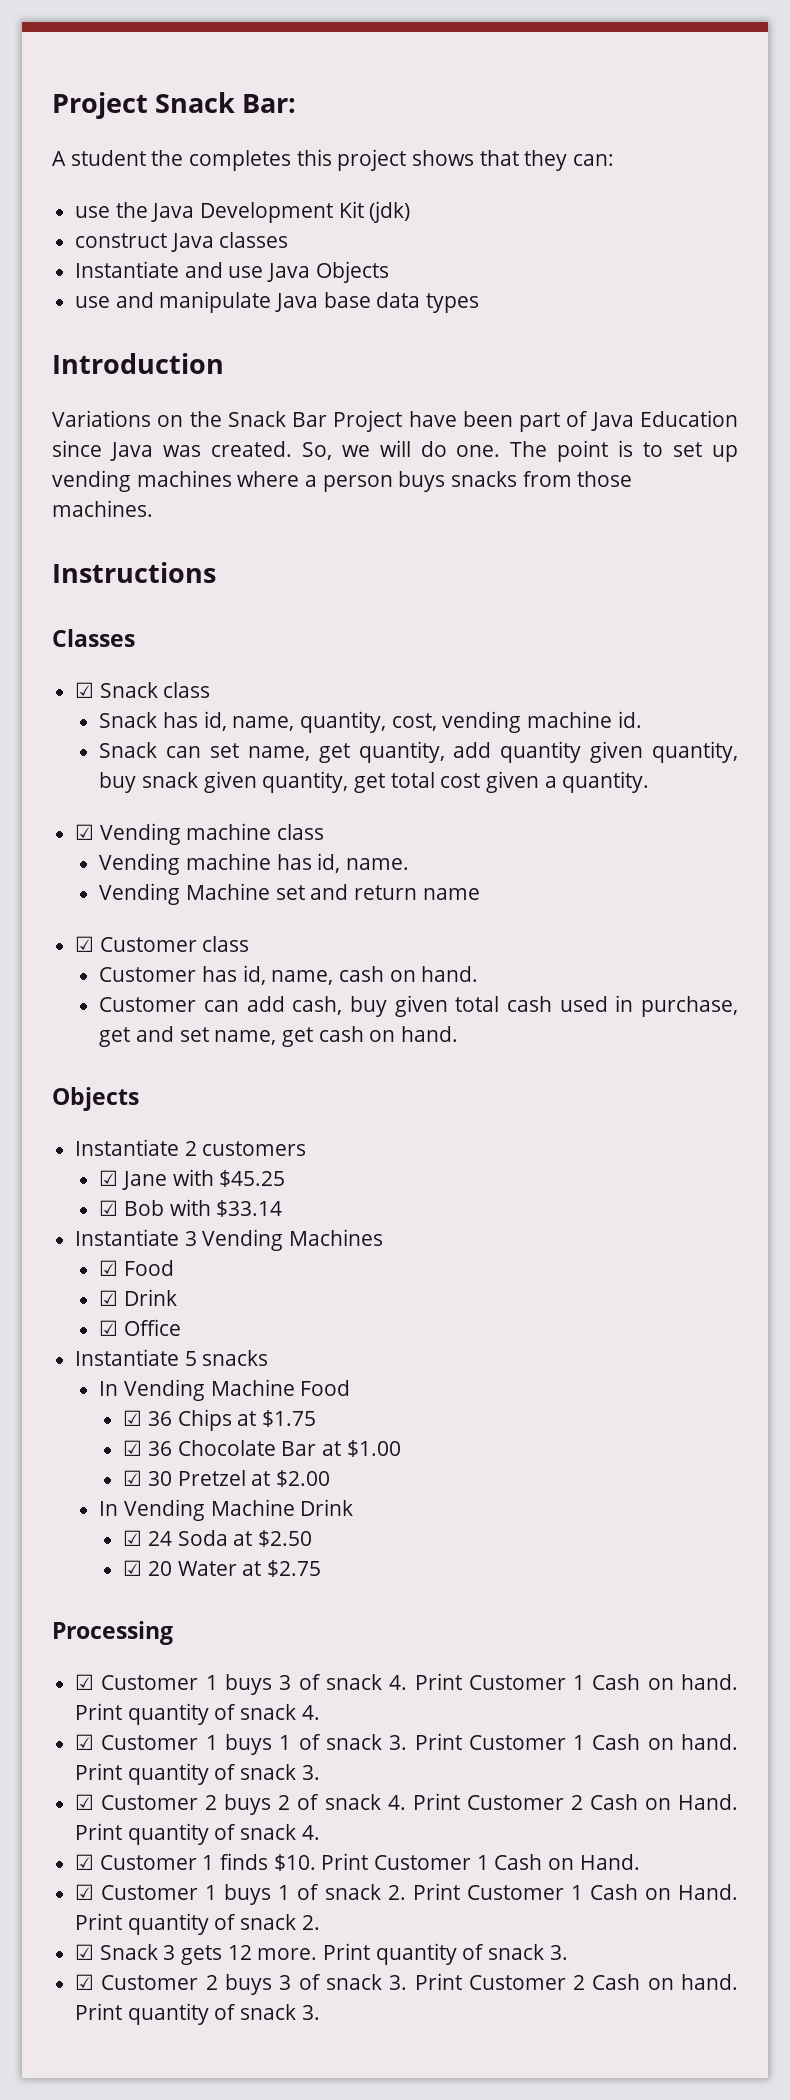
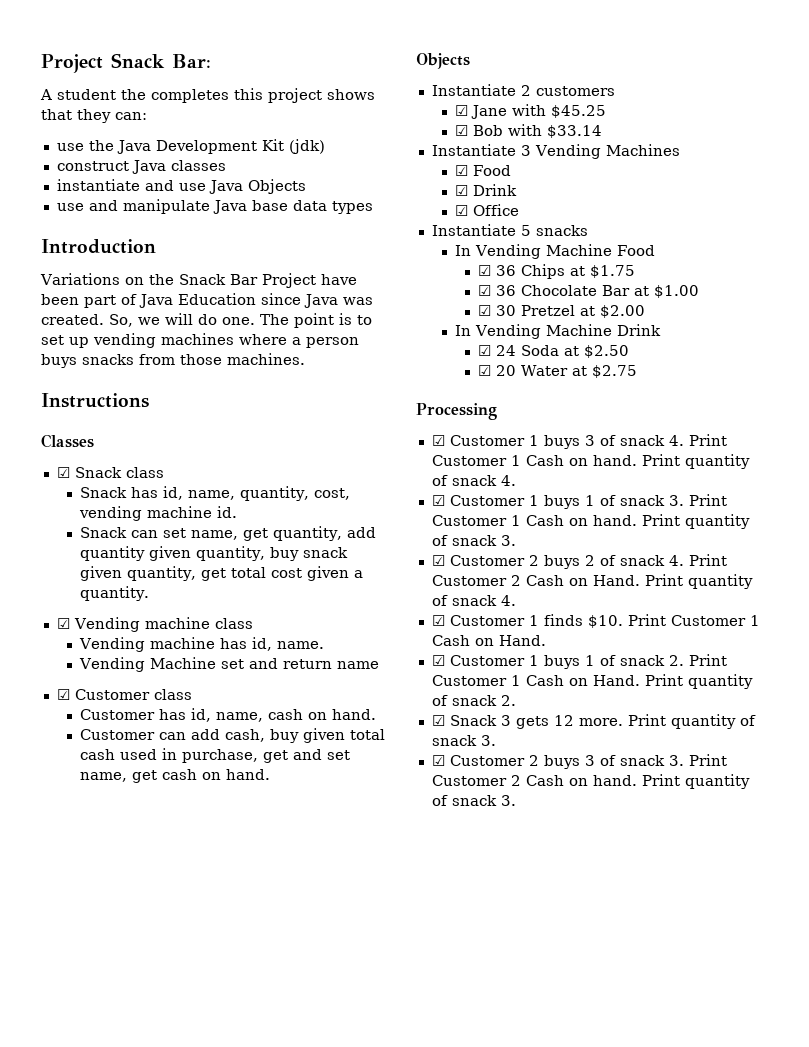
[75,261,180,278] Instantiate -> [56,179,140,191] instantiate

